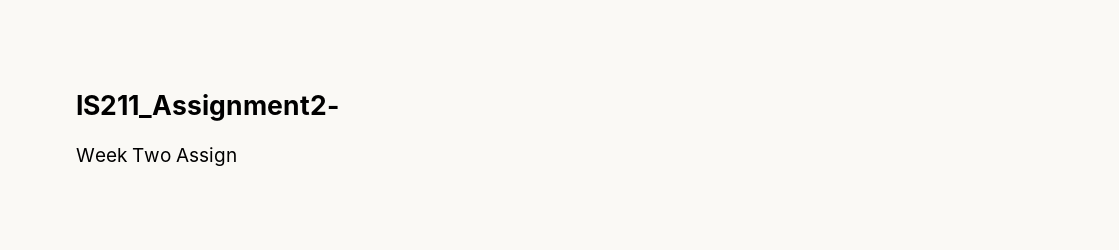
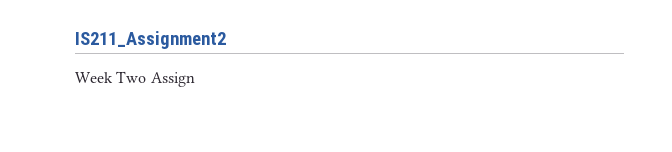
[76,94,339,121] IS211_Assignment2- -> [75,31,226,49] IS211_Assignment2

